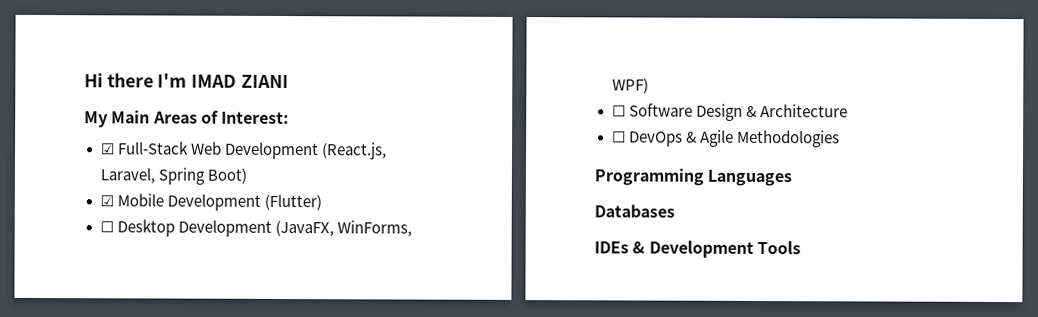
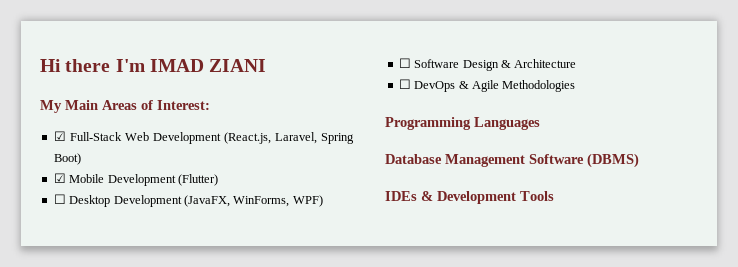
[594,204,675,218] Databases -> [385,153,639,168] Database Management Software (DBMS)

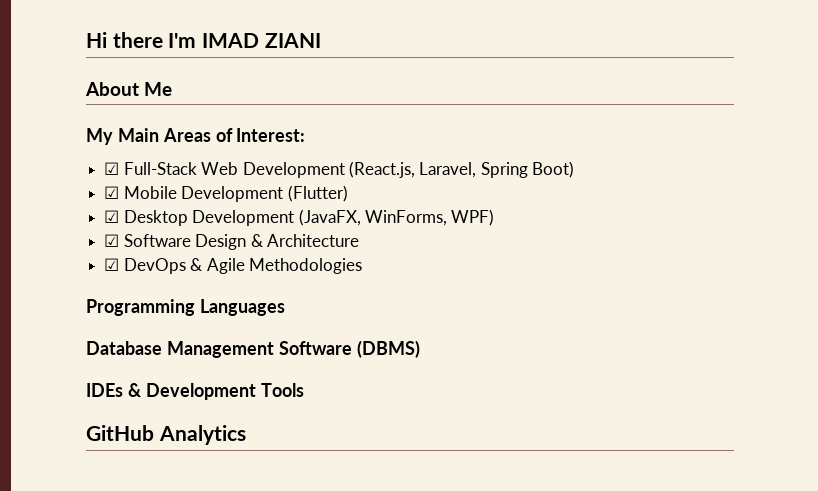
(267, 65) none -> [85,82,173,96] // About Me
[53,194,66,204] ☐ -> [104,210,120,223] ☑
[398,58,411,68] ☐ -> [104,234,120,247] ☑
[398,79,411,89] ☐ -> [104,258,120,271] ☑
(554, 196) none -> [86,425,246,445] // GitHub Analytics

